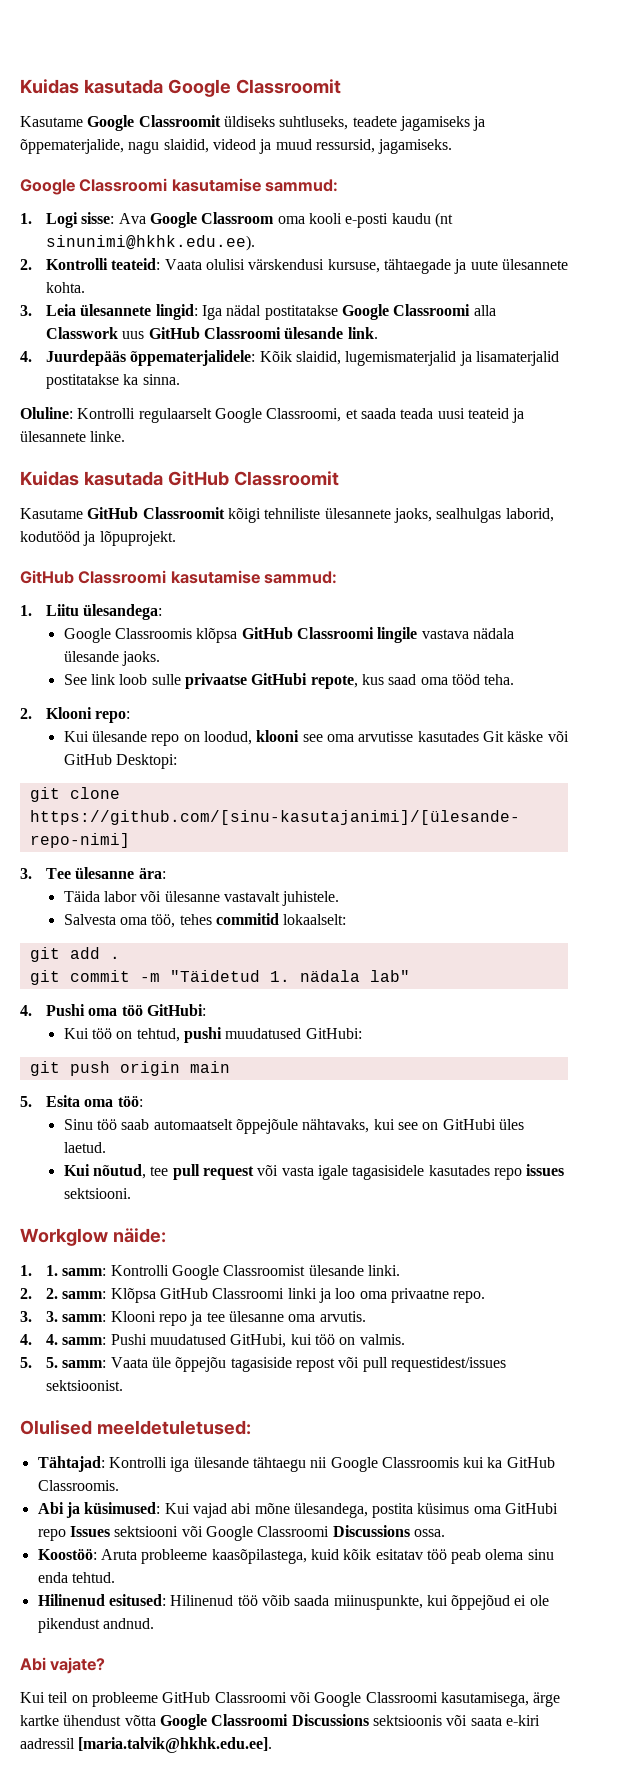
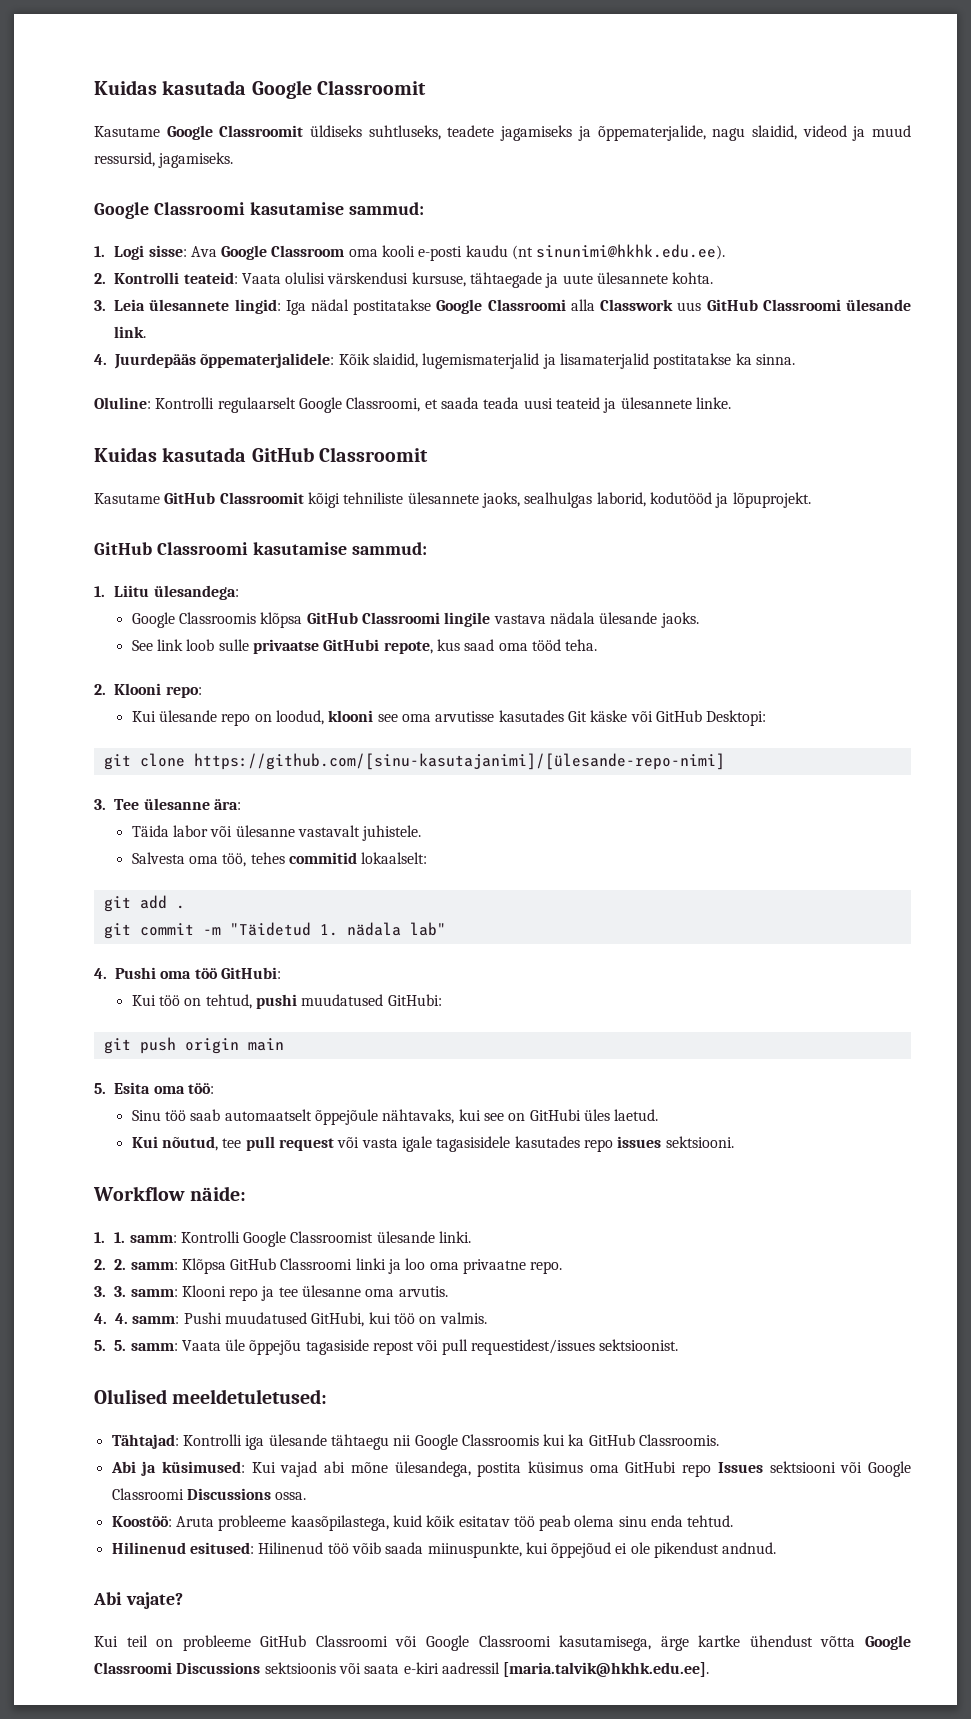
[20,1228,108,1246] Workglow -> [93,1186,185,1201] Workflow

